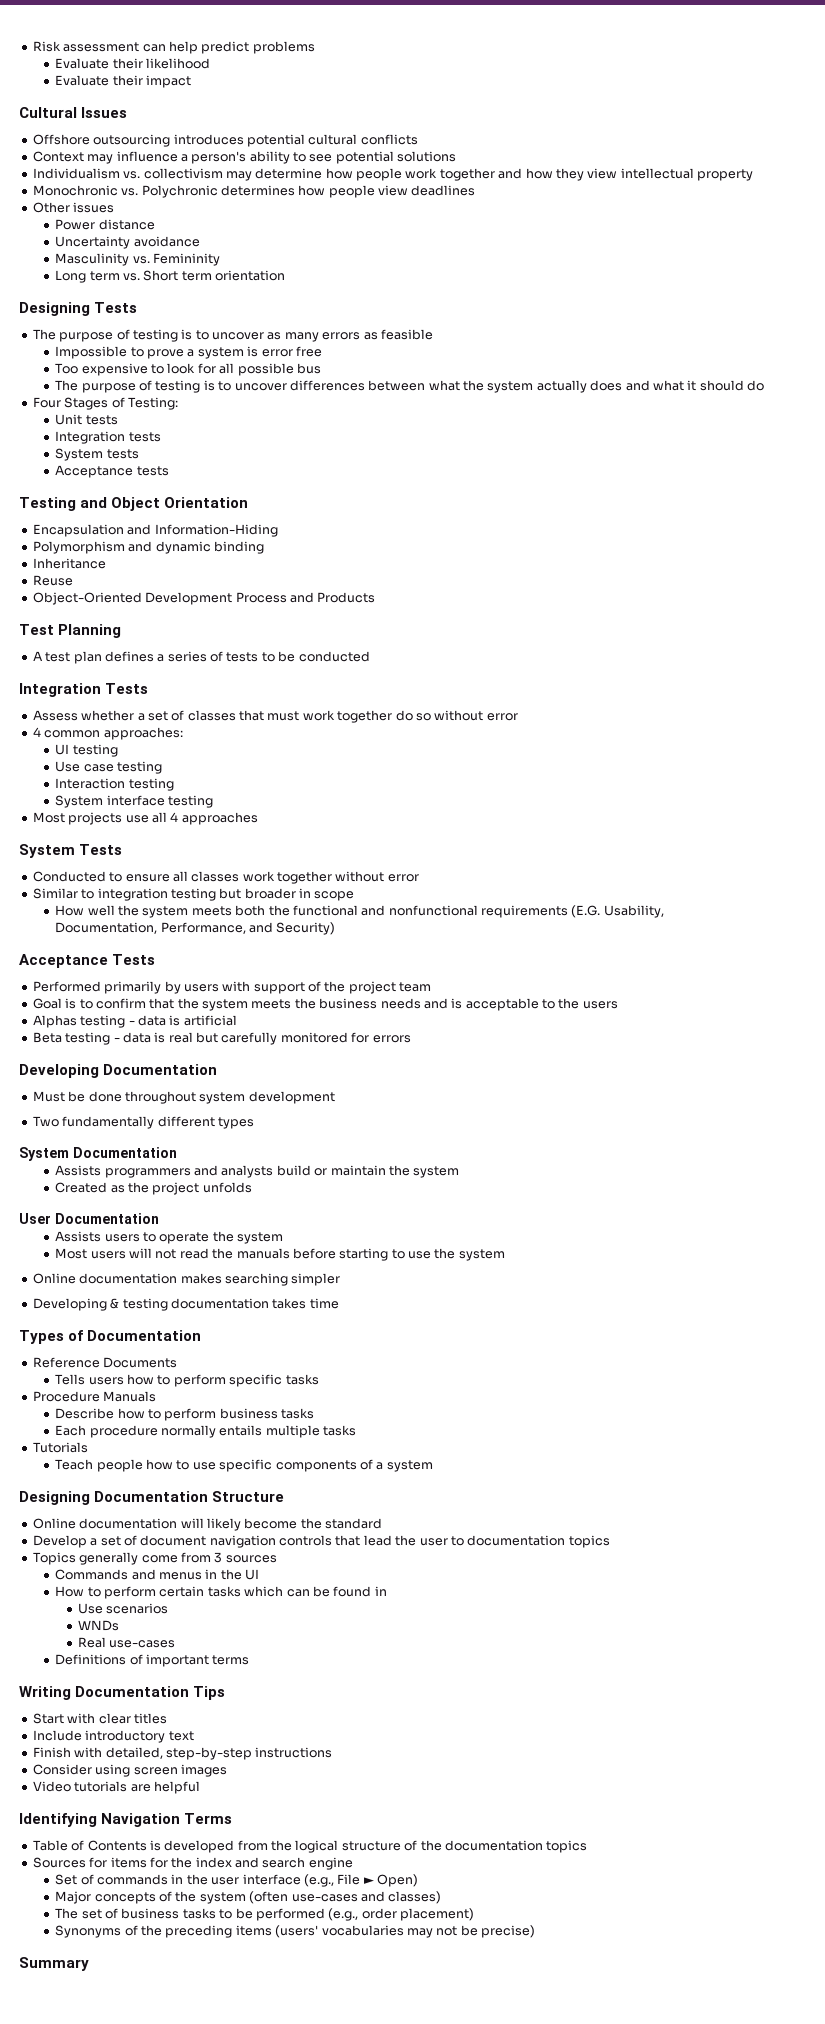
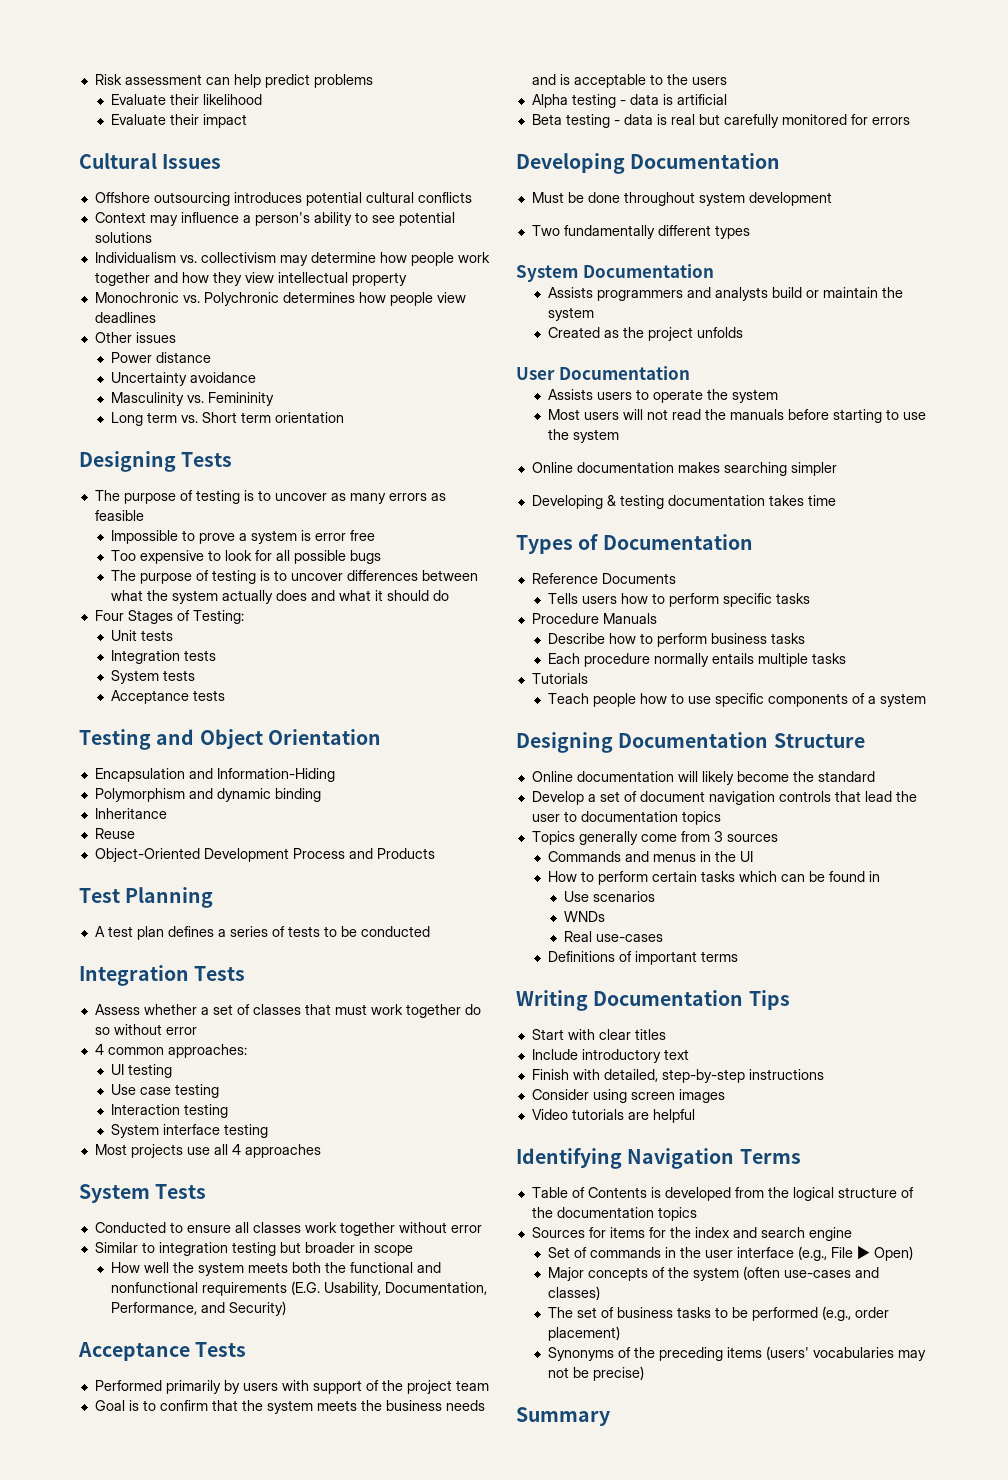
[296,363,321,374] bus -> [349,550,381,564] bugs
[32,1015,77,1028] Alphas -> [531,94,568,108] Alpha

